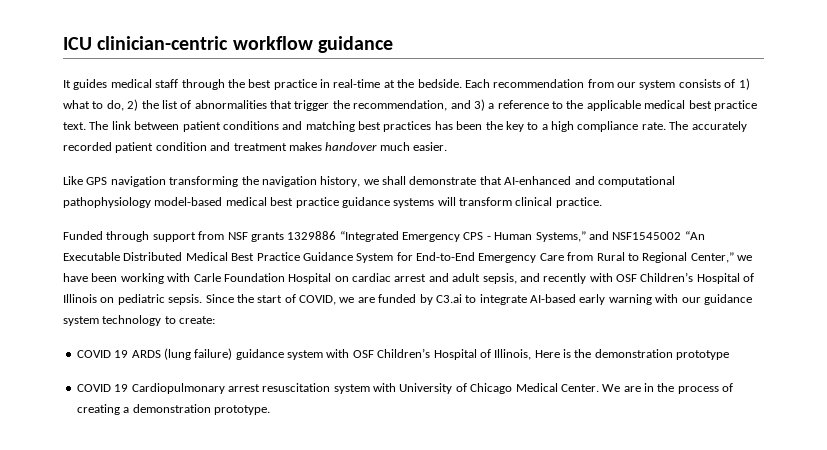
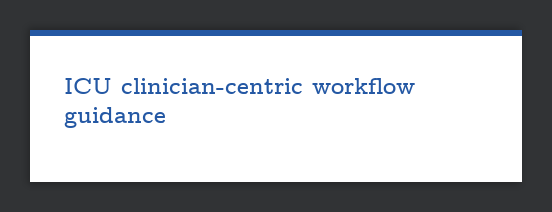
[63,78,750,90] [63,99,757,111] [63,121,747,132] [63,142,447,153] [63,176,675,187] [63,197,602,208] [63,231,705,242] [63,252,752,263] [63,272,755,284] [63,294,752,305] [63,315,216,326] [76,348,730,360] [76,383,734,394] [76,404,270,415] // It guides medical staff through the best practice in real-time at the bedside. Each recommendation from our system consists of 1) what to do, 2) the list of abnormalities that trigger the recommendation, and 3) a reference to the applicable medical best practice text. The link between patient conditions and matching best practices has been the key to a high compliance rate. The accurately recorded patient condition and treatment makes handover much easier. // Like GPS navigation transforming the navigation history, we shall demonstrate that AI-enhanced and computational pathophysiology model-based medical best practice guidance systems will transform clinical practice. // Funded through support from NSF grants 1329886 “Integrated Emergency CPS - Human Systems,” and NSF1545002 “An Executable Distributed Medical Best Practice Guidance System for End-to-End Emergency Care from Rural to Regional Center,” we have been working with Carle Foundation Hospital on cardiac arrest and adult sepsis, and recently with OSF Children’s Hospital of Illinois on pediatric sepsis. Since the start of COVID, we are funded by C3.ai to integrate AI-based early warning with our guidance system technology to create: // COVID 19 ARDS (lung failure) guidance system with OSF Children’s Hospital of Illinois, Here is the demonstration prototype // COVID 19 Cardiopulmonary arrest resuscitation system with University of Chicago Medical Center. We are in the process of creating a demonstration prototype. -> (166, 117) none

